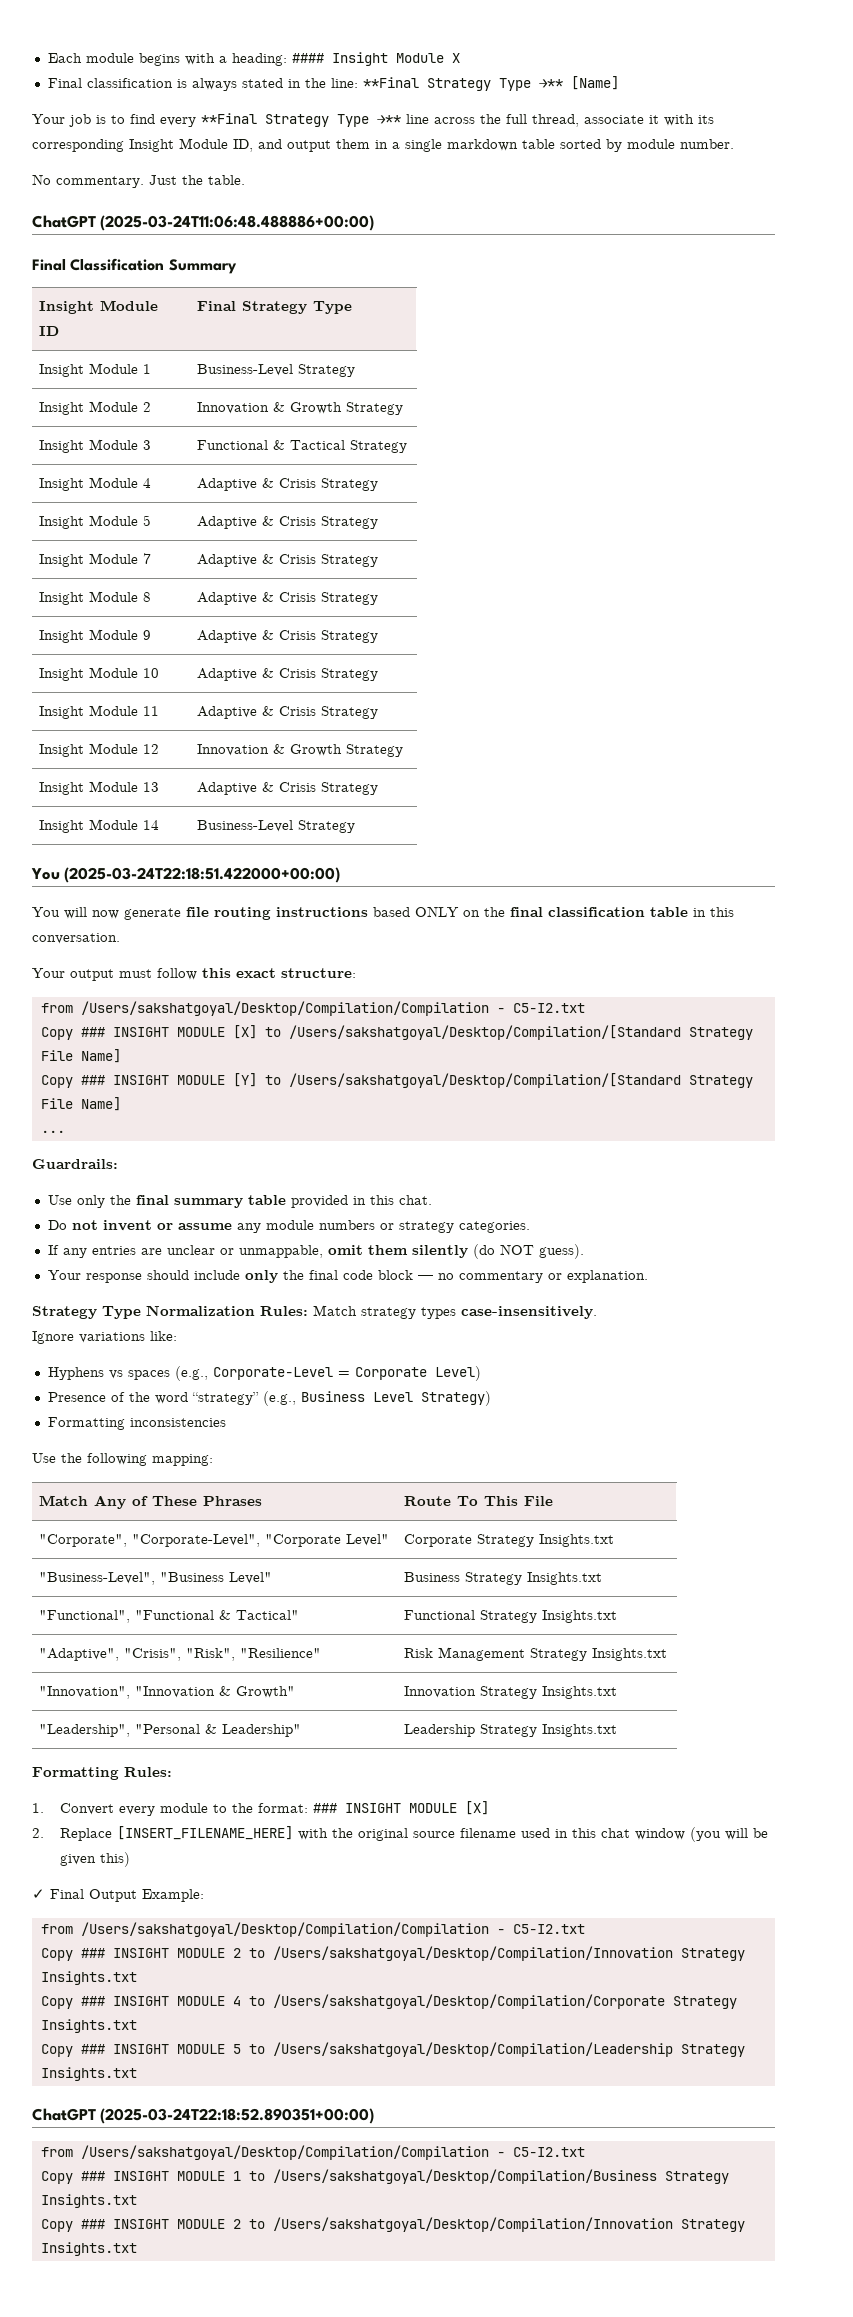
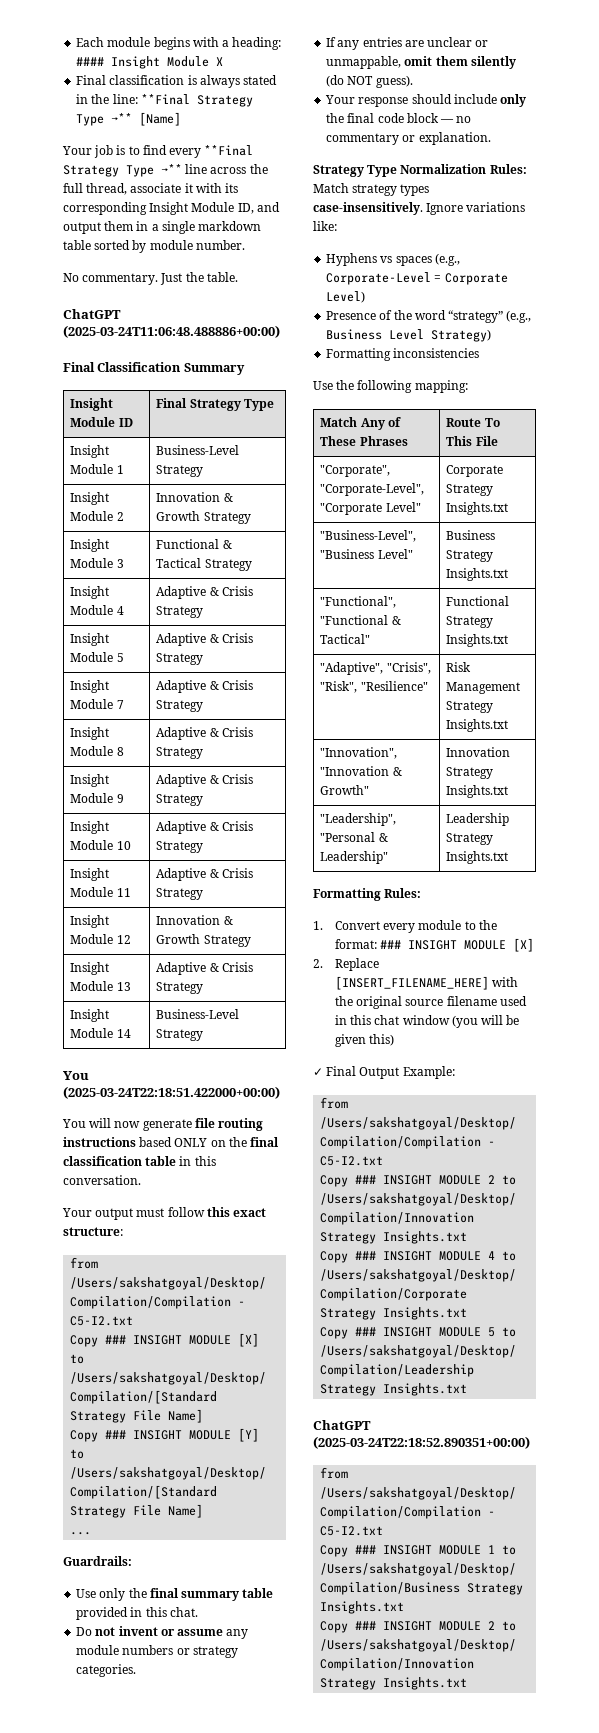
(597, 1312) // -> (423, 208) none

